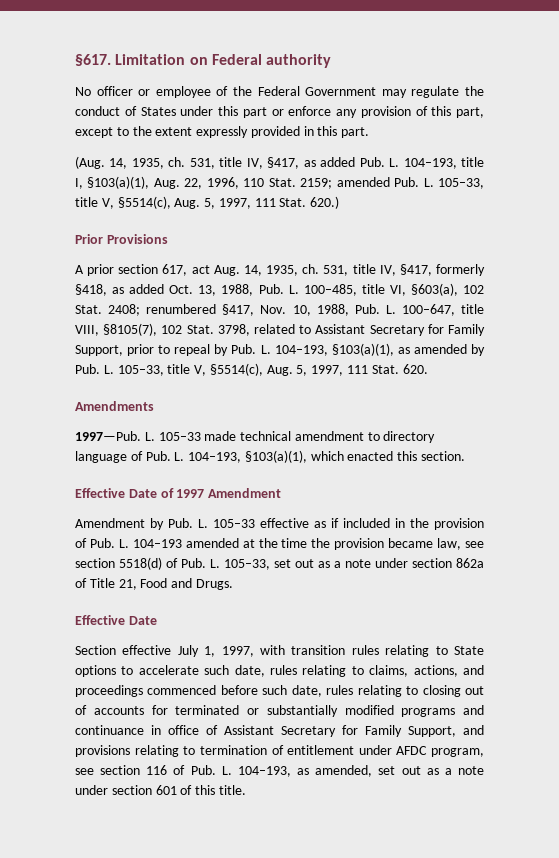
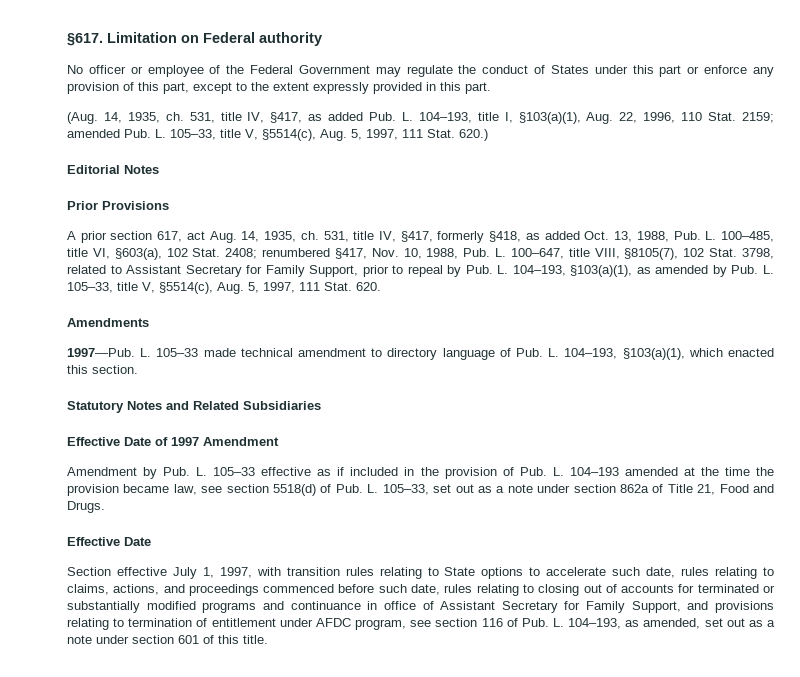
(340, 202) none -> [67,165,159,174] // Editorial Notes
(466, 456) none -> [67,401,321,413] // Statutory Notes and Related Subsidiaries

